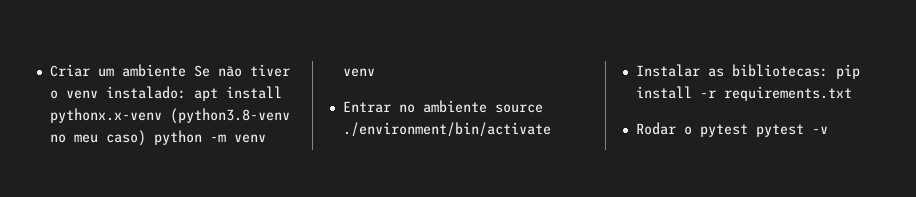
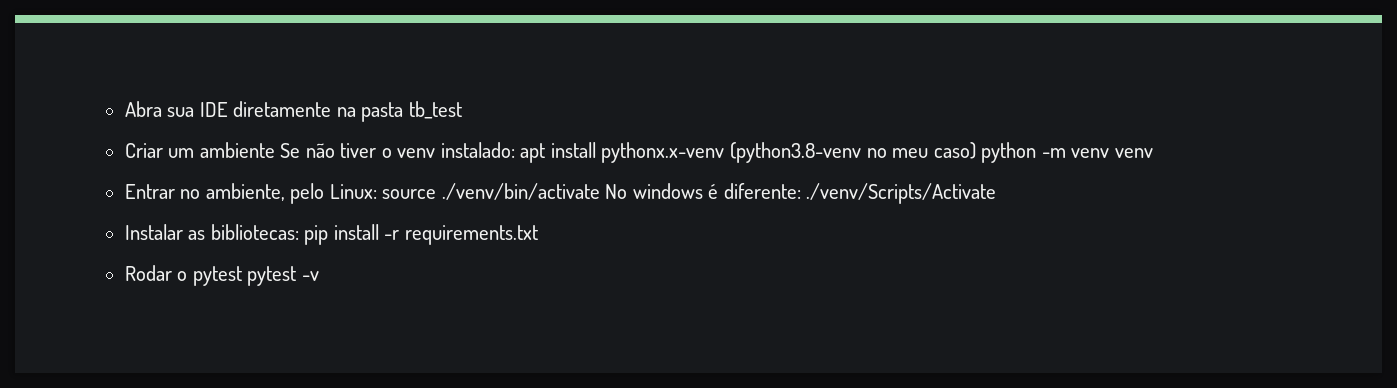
(49, 70) none -> [124,101,462,122] Abra sua IDE diretamente na pasta tb_test //
[422,100,543,113] [342,122,551,137] ambiente source ./environment/bin/activate -> [205,183,997,204] ambiente, pelo Linux: source ./venv/bin/activate No windows é diferente: ./venv/Scripts/Activate

